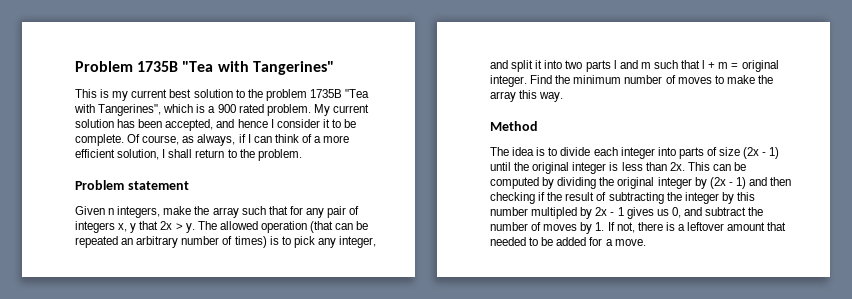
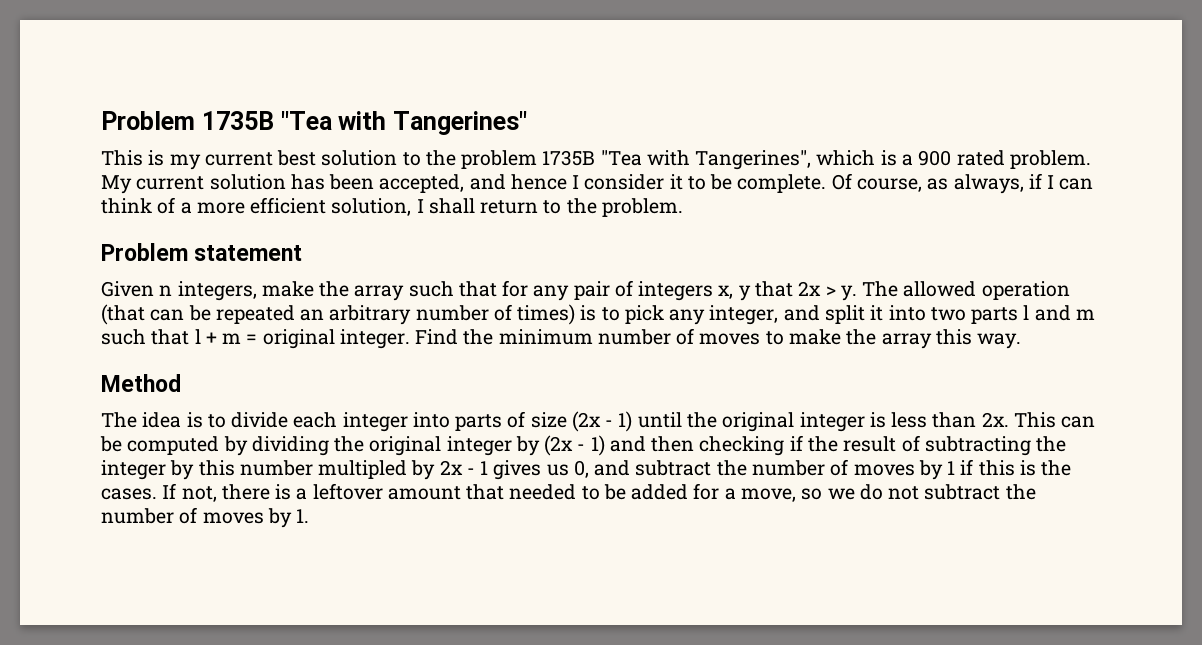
[595,222,605,231] 1. -> [947,459,1072,476] [101,488,157,500] 1 if this is the cases.
[614,239,646,246] move. -> [740,484,1036,502] [101,507,310,528] move, so we do not subtract the number of moves by 1.

